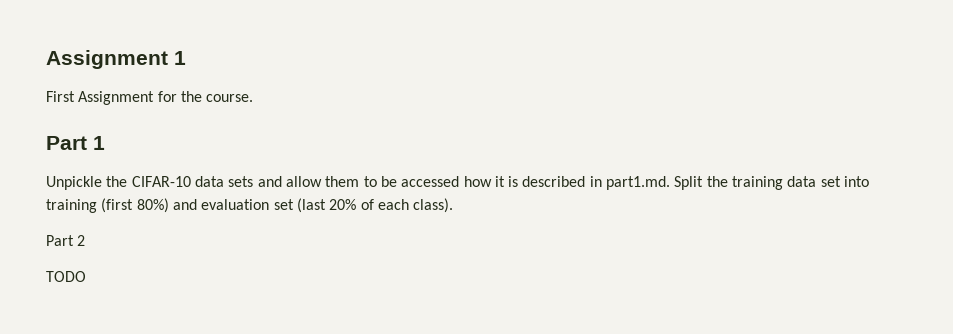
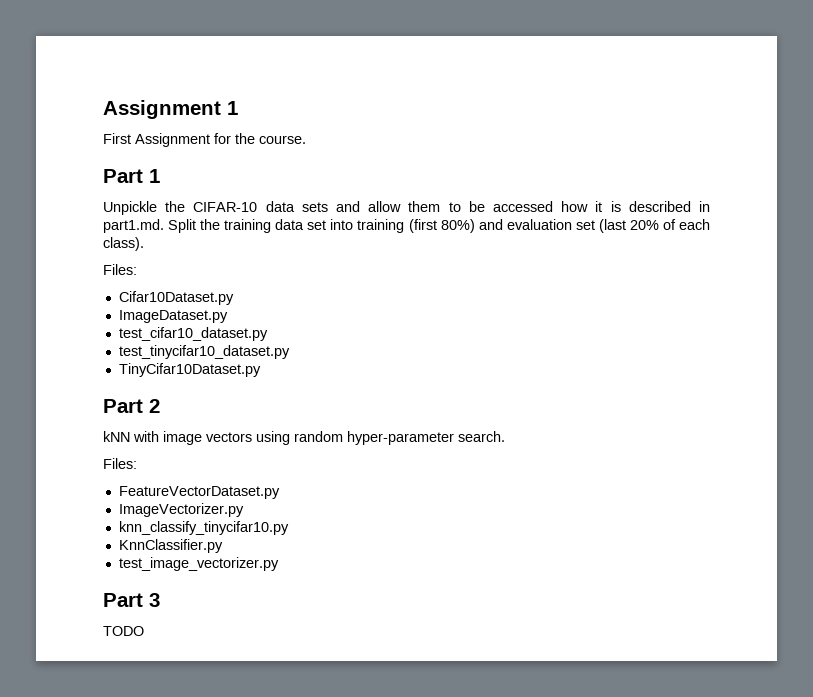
[46,235,86,246] Part 2 -> [103,264,137,275] [118,291,234,305] [118,310,228,323] [118,327,268,341] [118,345,290,359] [118,363,261,377] [103,399,160,413] [103,431,505,445] [103,458,137,469] [118,486,280,499] [118,503,244,517] [118,521,289,535] [118,539,223,553] [118,557,279,571] [103,593,160,607] Files: // Cifar10Dataset.py // ImageDataset.py // test_cifar10_dataset.py // test_tinycifar10_dataset.py // TinyCifar10Dataset.py // Part 2 // kNN with image vectors using random hyper-parameter search. // Files: // FeatureVectorDataset.py // ImageVectorizer.py // knn_classify_tinycifar10.py // KnnClassifier.py // test_image_vectorizer.py // Part 3

